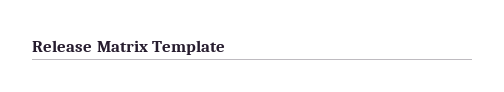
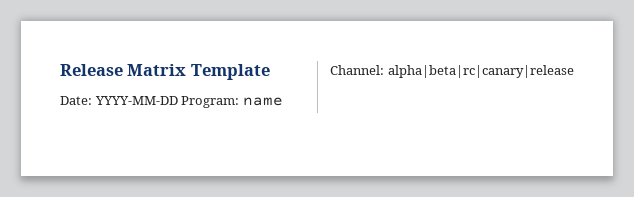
(226, 47) none -> [60,96,283,108] [330,65,574,78] // Date: YYYY-MM-DD Program: name Channel: alpha|beta|rc|canary|release

